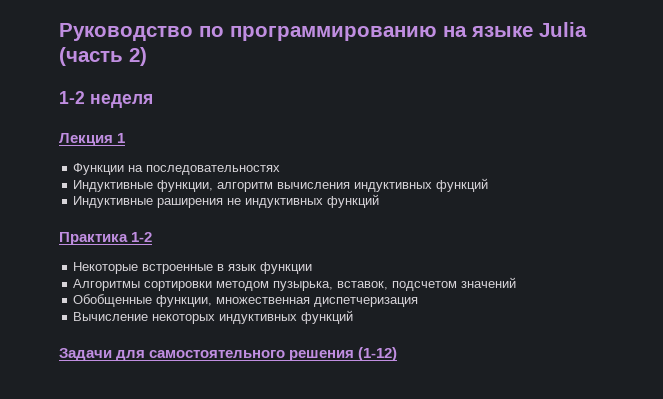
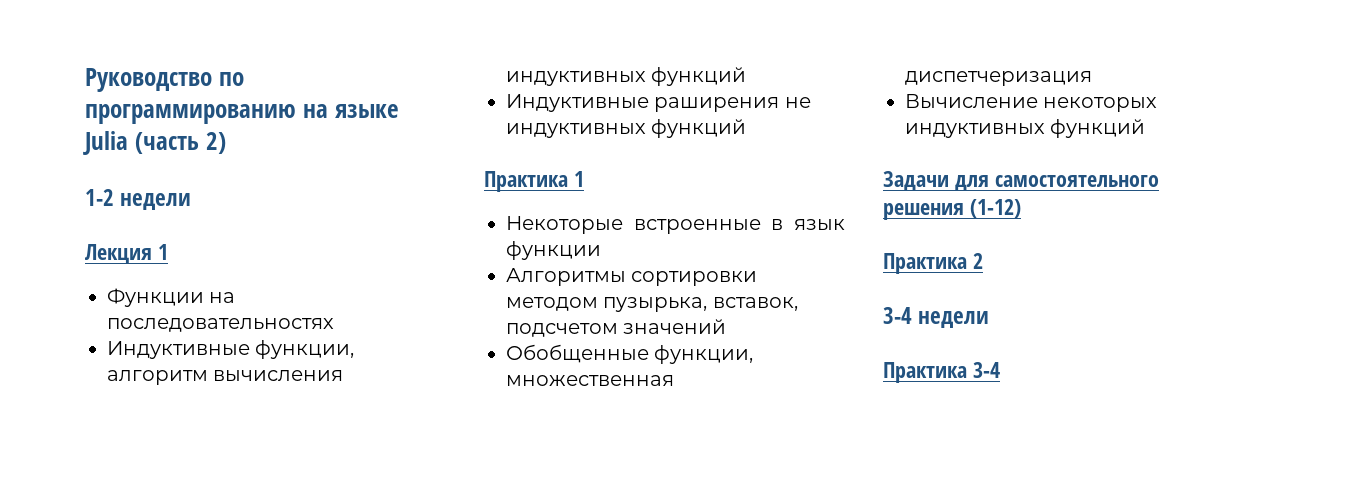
[90,94,153,108] неделя -> [120,193,192,210] недели
[131,232,153,242] 1-2 -> [573,171,584,187] 1
(398, 354) none -> [883,253,983,274] [883,307,990,328] [883,362,1000,383] // Практика 2 // 3-4 недели // Практика 3-4

